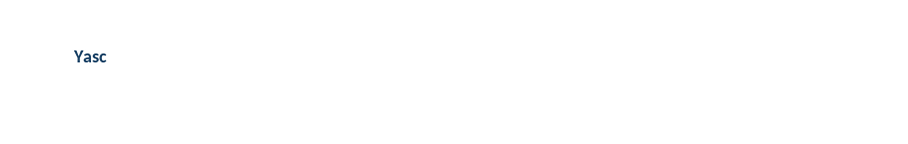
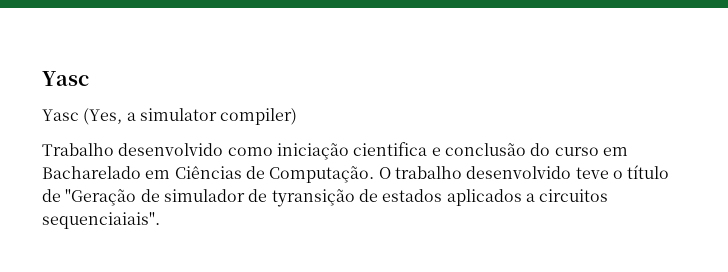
[73,50,108,63] Yasc -> [42,71,89,86] [42,108,298,125] [42,142,628,160] [42,165,670,183] [42,189,609,207] [42,212,160,229] Yasc // Yasc (Yes, a simulator compiler) // Trabalho desenvolvido como iniciação cientifica e conclusão do curso em Bacharelado em Ciências de Computação. O trabalho desenvolvido teve o título de "Geração de simulador de tyransição de estados aplicados a circuitos sequenciaiais".

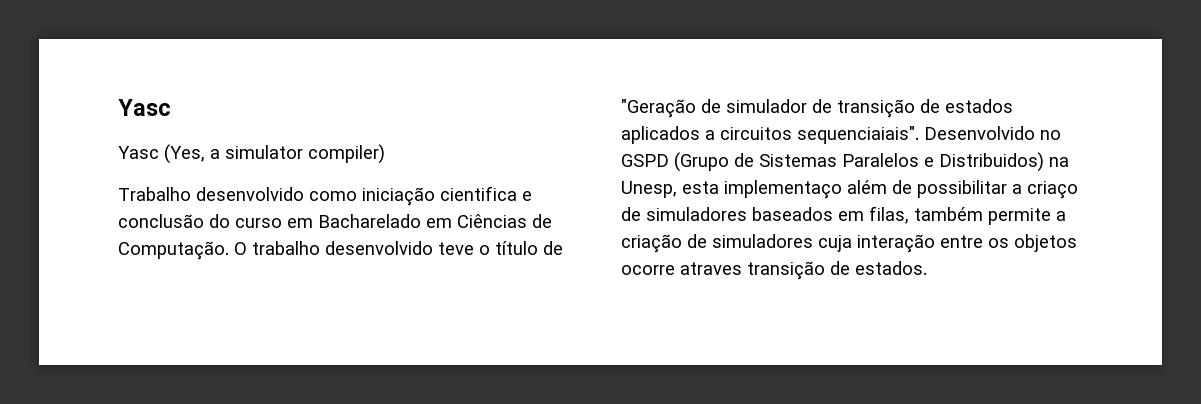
[271,189,355,207] tyransição -> [837,99,915,118] transição
(160, 220) none -> [924,126,1061,140] [621,152,1069,172] [621,180,1078,199] [621,206,1066,225] [621,234,1077,253] [621,261,927,280] Desenvolvido no GSPD (Grupo de Sistemas Paralelos e Distribuidos) na Unesp, esta implementaço além de possibilitar a criaço de simuladores baseados em filas, também permite a criação de simuladores cuja interação entre os objetos ocorre atraves transição de estados.

